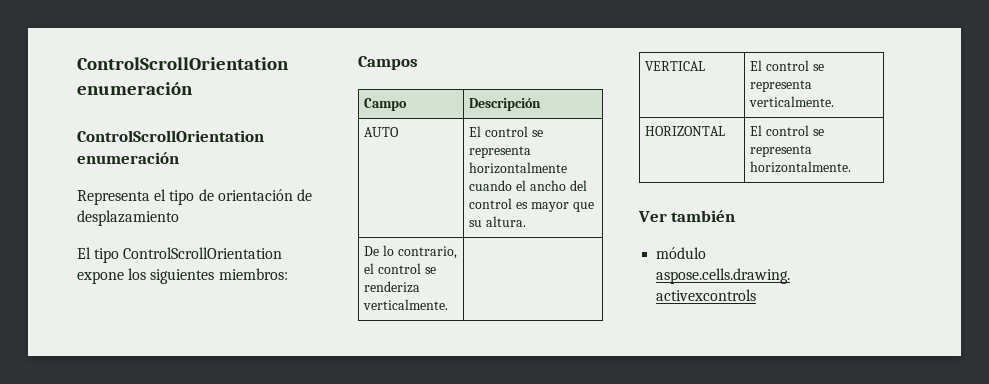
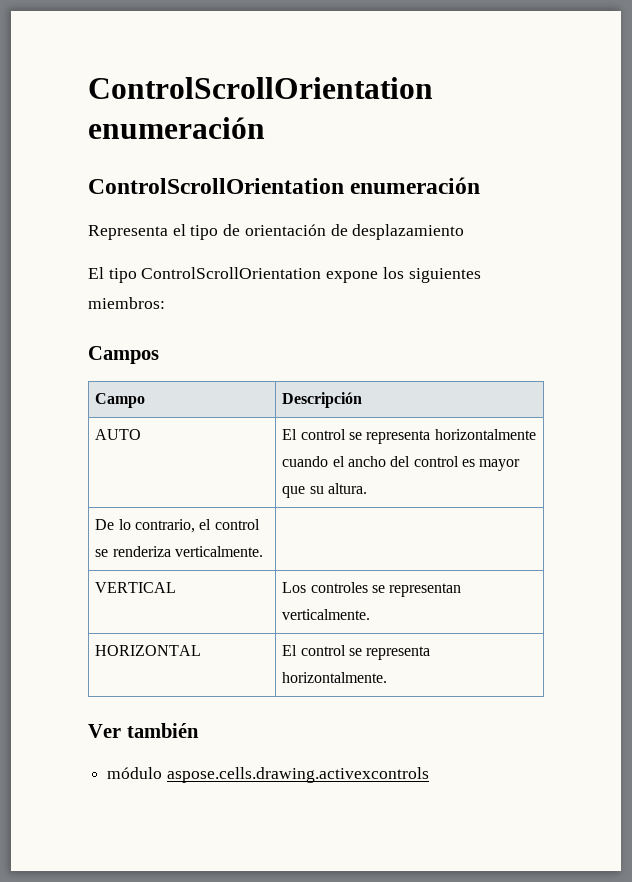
[750,60,824,71] [750,80,813,92] El control se representa -> [282,582,462,597] Los controles se representan

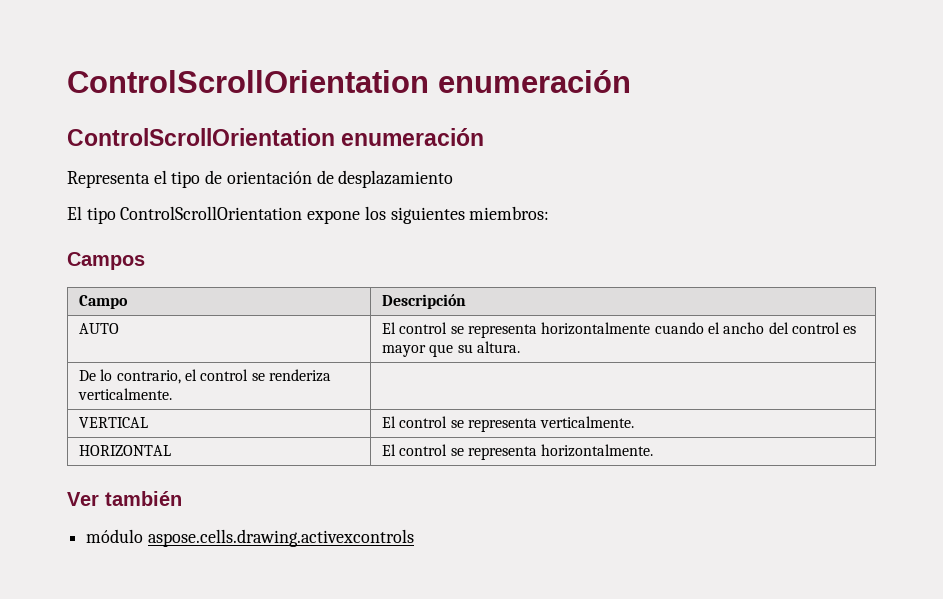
[282,582,462,597] Los controles se representan -> [382,416,538,432] El control se representa

